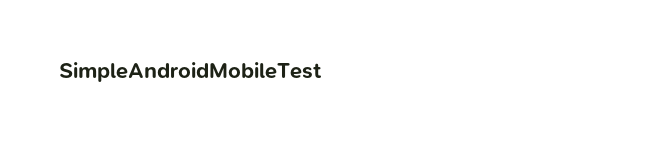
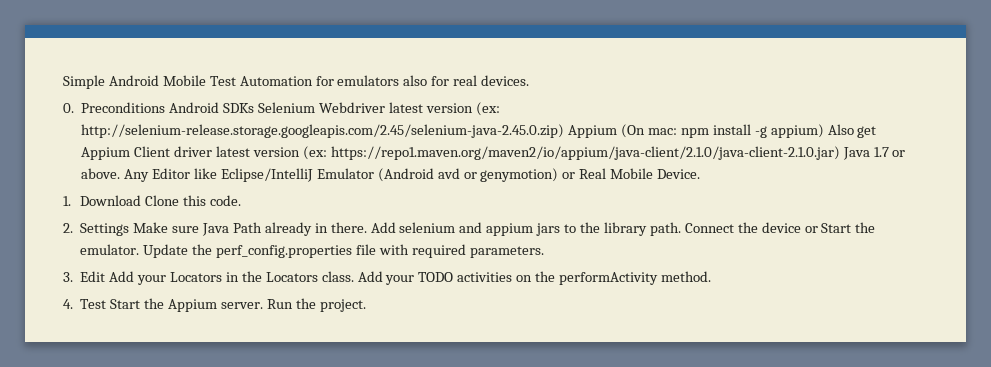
[59,62,322,82] SimpleAndroidMobileTest -> [63,75,530,89] [63,102,500,116] [81,124,877,138] [81,146,906,160] [81,168,701,182] [63,195,241,206] [63,222,876,236] [80,244,544,258] [63,271,711,285] [63,298,366,312] Simple Android Mobile Test Automation for emulators also for real devices. // 0. Preconditions Android SDKs Selenium Webdriver latest version (ex: http://selenium-release.storage.googleapis.com/2.45/selenium-java-2.45.0.zip) Appium (On mac: npm install -g appium) Also get Appium Client driver latest version (ex: https://repo1.maven.org/maven2/io/appium/java-client/2.1.0/java-client-2.1.0.jar) Java 1.7 or above. Any Editor like Eclipse/IntelliJ Emulator (Android avd or genymotion) or Real Mobile Device. // 1. Download Clone this code. // 2. Settings Make sure Java Path already in there. Add selenium and appium jars to the library path. Connect the device or Start the emulator. Update the perf_config.properties file with required parameters. // 3. Edit Add your Locators in the Locators class. Add your TODO activities on the performActivity method. // 4. Test Start the Appium server. Run the project.

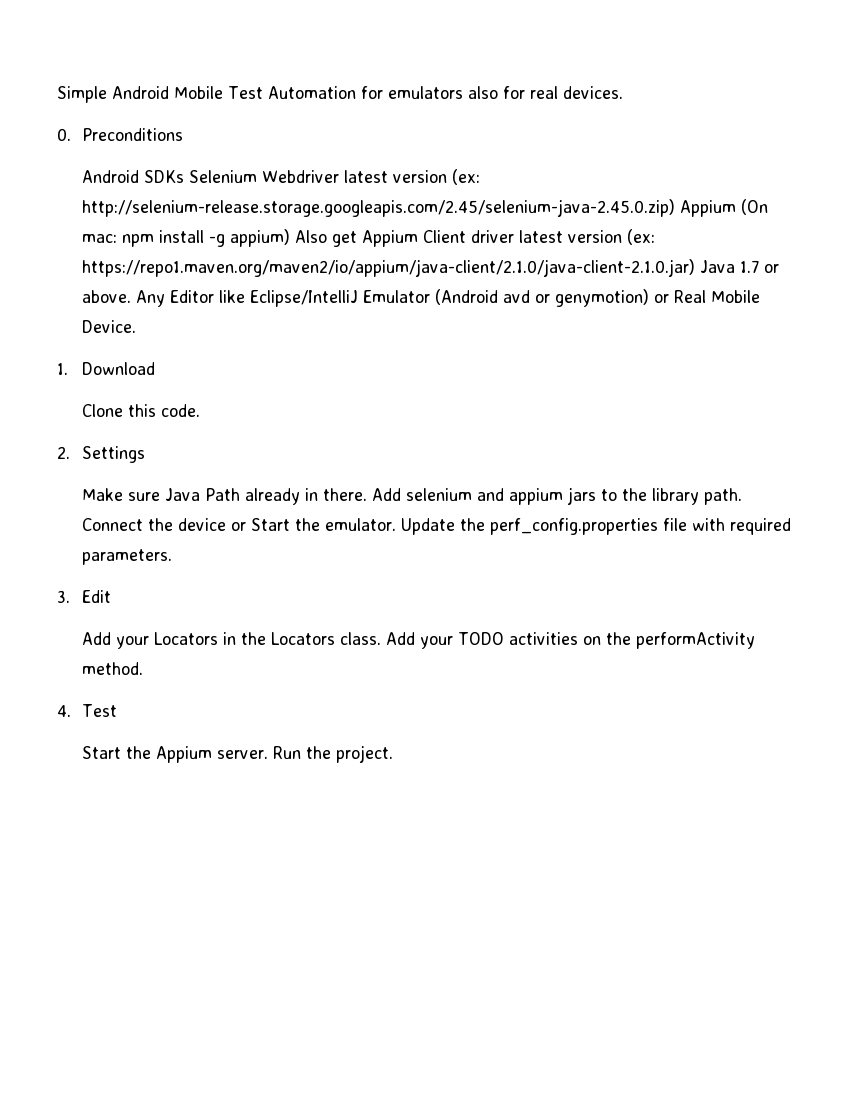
(166, 107) none -> (183, 134) //
(141, 200) none -> (155, 368) //
(130, 229) none -> (145, 454) //
(106, 276) none -> (111, 596) //
(107, 304) none -> (117, 710) //

